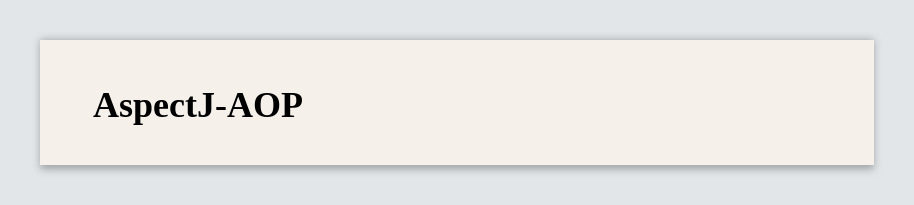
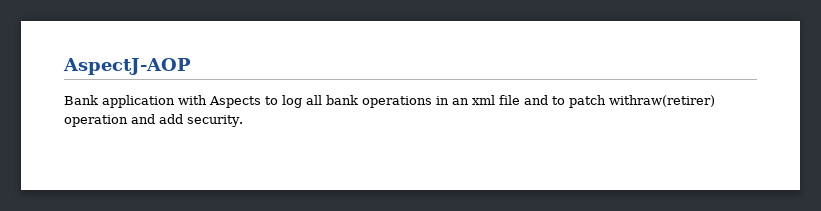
(303, 109) none -> [64,95,715,108] [64,114,243,127] // Bank application with Aspects to log all bank operations in an xml file and to patch withraw(retirer) operation and add security.

